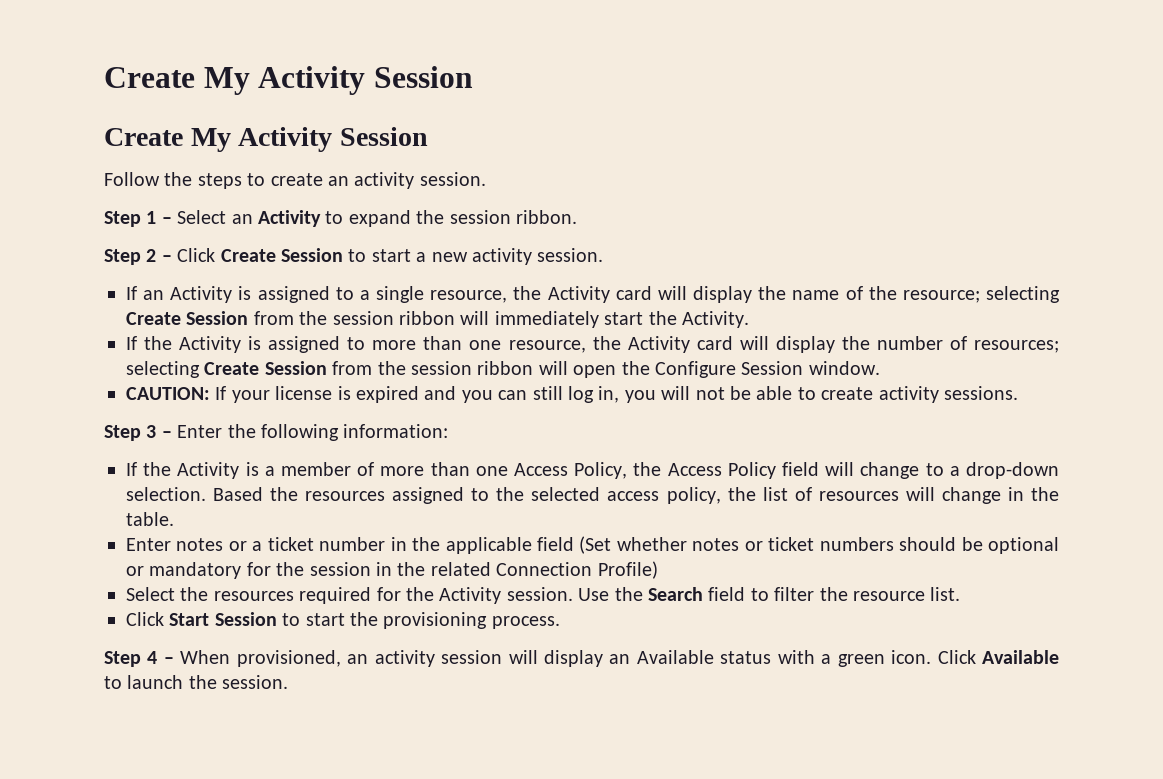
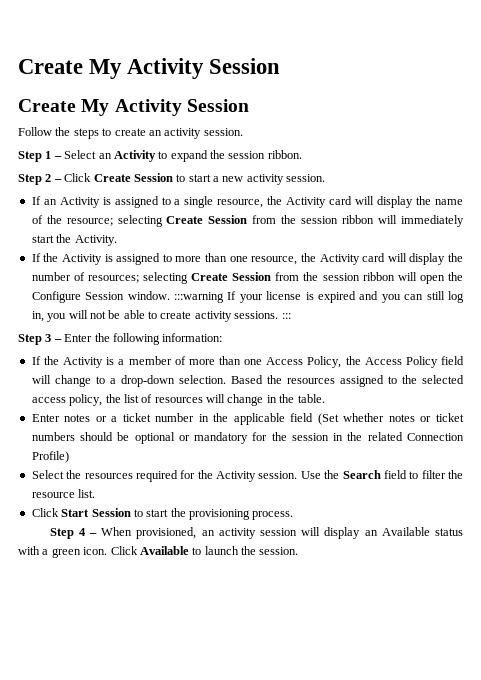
[126,387,210,400] // CAUTION: -> [173,292,224,303] :::warning
(1018, 393) none -> [281,313,291,319] :::

